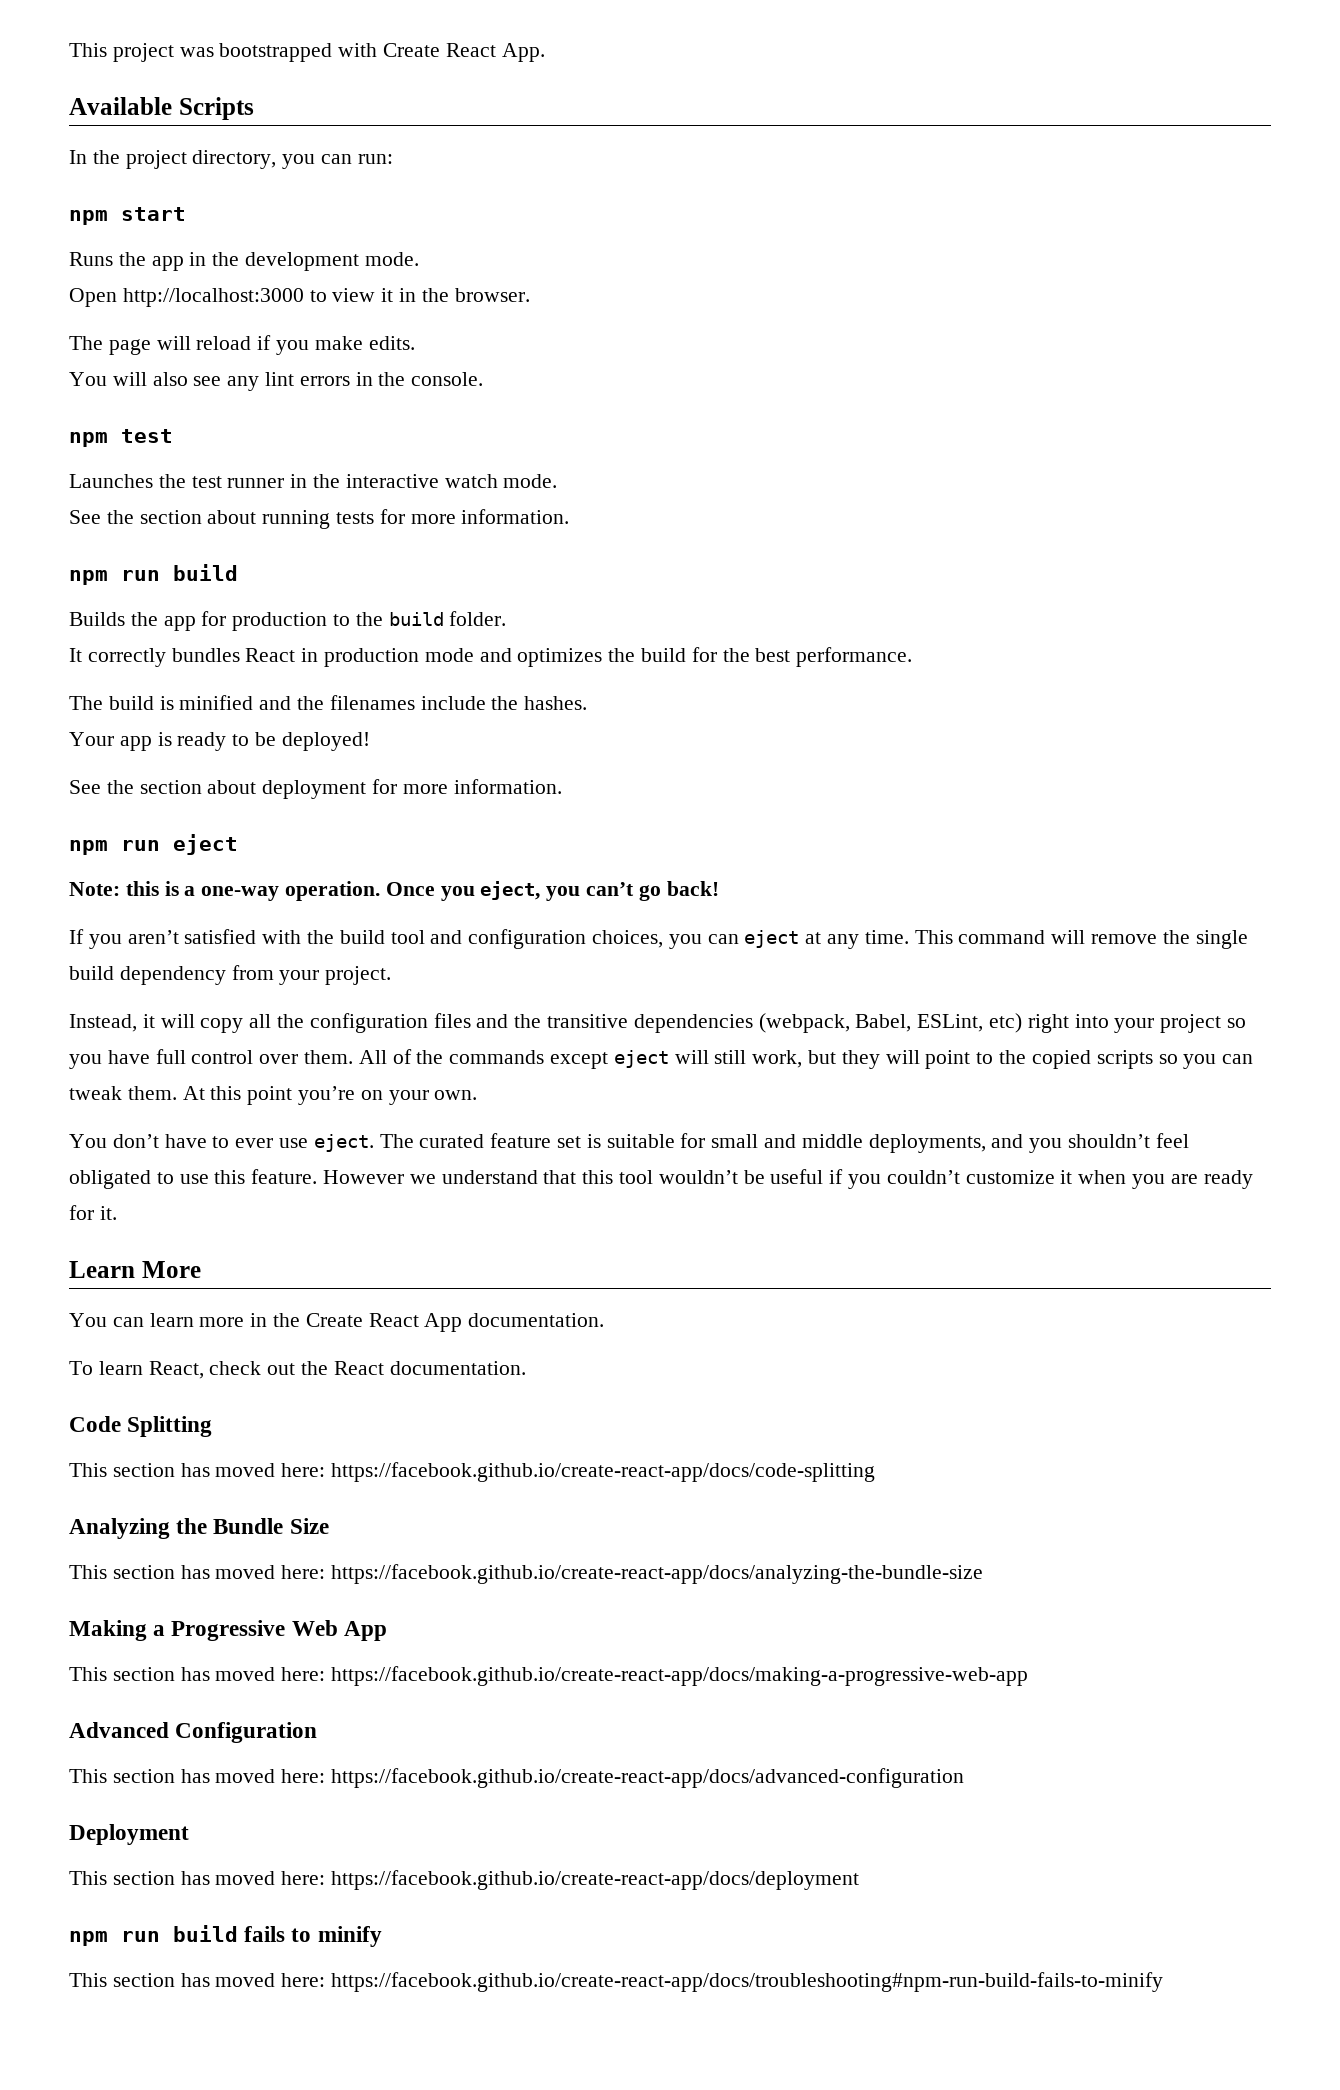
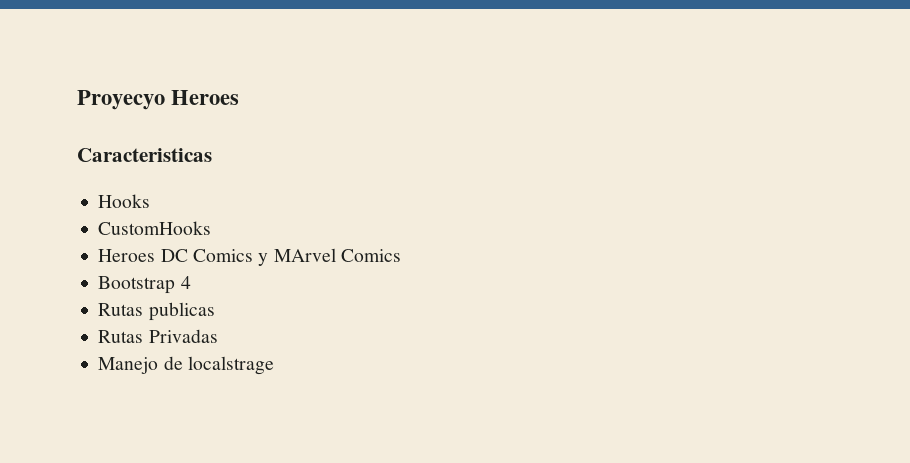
[69,43,545,62] [69,97,254,120] [69,150,393,169] [69,207,186,225] [69,252,419,271] [69,288,530,307] [69,335,415,355] [69,372,484,391] [69,429,173,447] [69,474,558,488] [69,509,570,529] [69,564,238,585] [69,611,507,631] [69,647,913,667] [69,695,588,710] [69,732,370,751] [69,779,562,799] [69,834,238,855] [69,881,719,901] [69,929,1248,949] [69,965,392,985] [69,1013,1247,1033] [69,1049,1254,1069] [69,1086,478,1105] [69,1133,1189,1153] [69,1169,1253,1189] [69,1205,117,1220] [69,1261,201,1278] [69,1313,605,1332] [69,1361,526,1379] [69,1416,213,1437] [69,1462,876,1482] [69,1518,329,1539] [69,1564,984,1584] [69,1620,387,1641] [69,1666,1029,1686] [69,1722,318,1743] [69,1768,965,1788] [69,1824,189,1845] [69,1870,860,1890] [69,1925,382,1947] [69,1972,1164,1992] This project was bootstrapped with Create React App. // Available Scripts // In the project directory, you can run: // npm start // Runs the app in the development mode. // Open http://localhost:3000 to view it in the browser. // The page will reload if you make edits. // You will also see any lint errors in the console. // npm test // Launches the test runner in the interactive watch mode. // See the section about running tests for more information. // npm run build // Builds the app for production to the build folder. // It correctly bundles React in production mode and optimizes the build for the best performance. // The build is minified and the filenames include the hashes. // Your app is ready to be deployed! // See the section about deployment for more information. // npm run eject // Note: this is a one-way operation. Once you eject, you can’t go back! // If you aren’t satisfied with the build tool and configuration choices, you can eject at any time. This command will remove the single build dependency from your project. // Instead, it will copy all the configuration files and the transitive dependencies (webpack, Babel, ESLint, etc) right into your project so you have full control over them. All of the commands except eject will still work, but they will point to the copied scripts so you can tweak them. At this point you’re on your own. // You don’t have to ever use eject. The curated feature set is suitable for small and middle deployments, and you shouldn’t feel obligated to use this feature. However we understand that this tool wouldn’t be useful if you couldn’t customize it when you are ready for it. // Learn More // You can learn more in the Create React App documentation. // To learn React, check out the React documentation. // Code Splitting // This section has moved here: https://facebook.github.io/create-react-app/docs/code-splitting // Analyzing the Bundle Size // This section has moved here: https://facebook.github.io/create-react-app/docs/analyzing-the-bundle-size // Making a Progressive Web App // This section has moved here: https://facebook.github.io/create-react-app/docs/making-a-progressive-web-app // Advanced Configuration // This section has moved here: https://facebook.github.io/create-react-app/docs/advanced-configuration // Deployment // This section has moved here: https://facebook.github.io/create-react-app/docs/deployment // npm run build fails to minify // This section has moved here: https://facebook.github.io/create-react-app/docs/troubleshooting#npm-run-build-fails-to-minify -> [77,90,240,110] [77,148,212,162] [98,194,151,208] [98,221,212,235] [98,248,401,266] [98,276,191,294] [98,302,215,321] [98,329,218,343] [98,356,274,375] Proyecyo Heroes // Caracteristicas // Hooks // CustomHooks // Heroes DC Comics y MArvel Comics // Bootstrap 4 // Rutas publicas // Rutas Privadas // Manejo de localstrage

